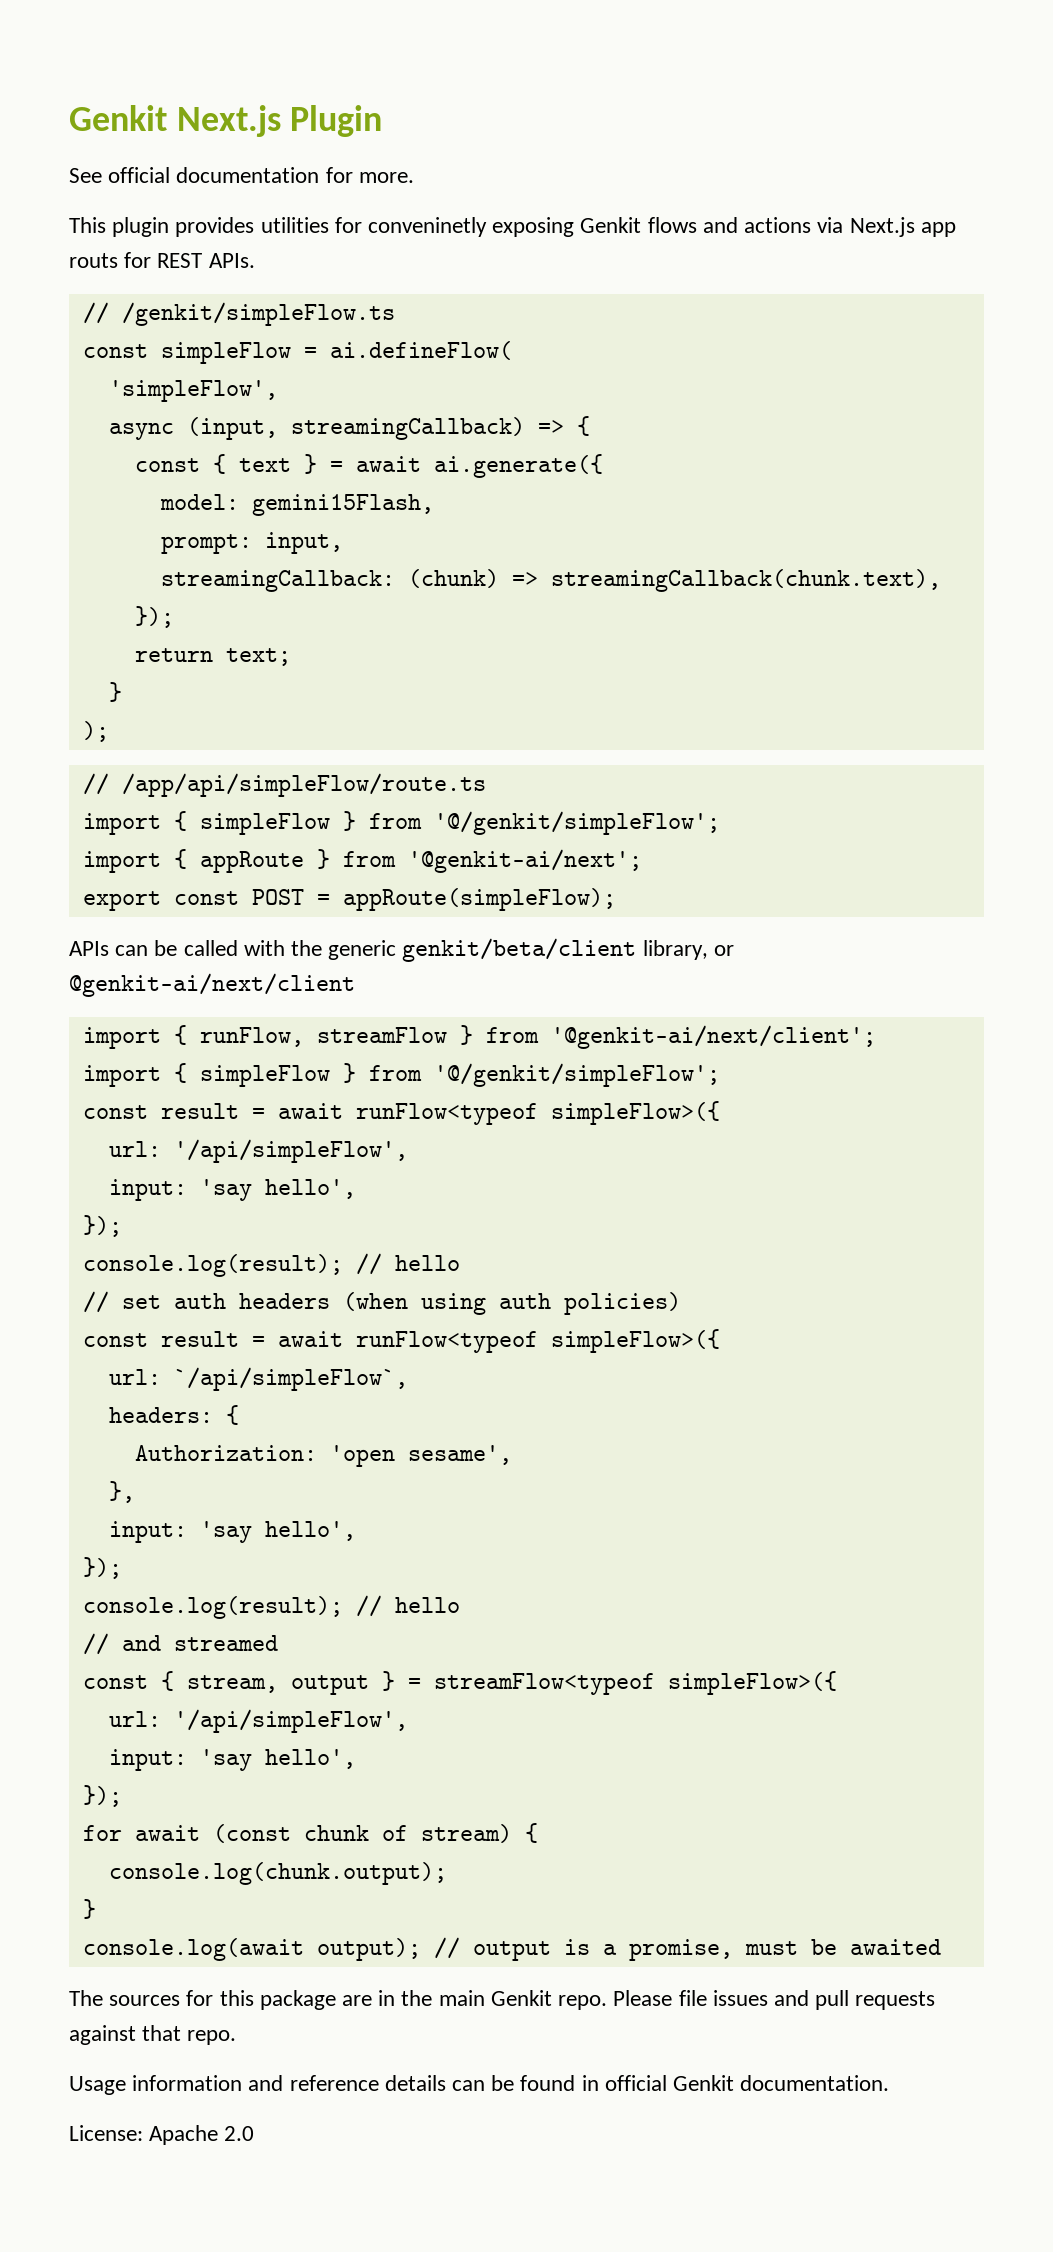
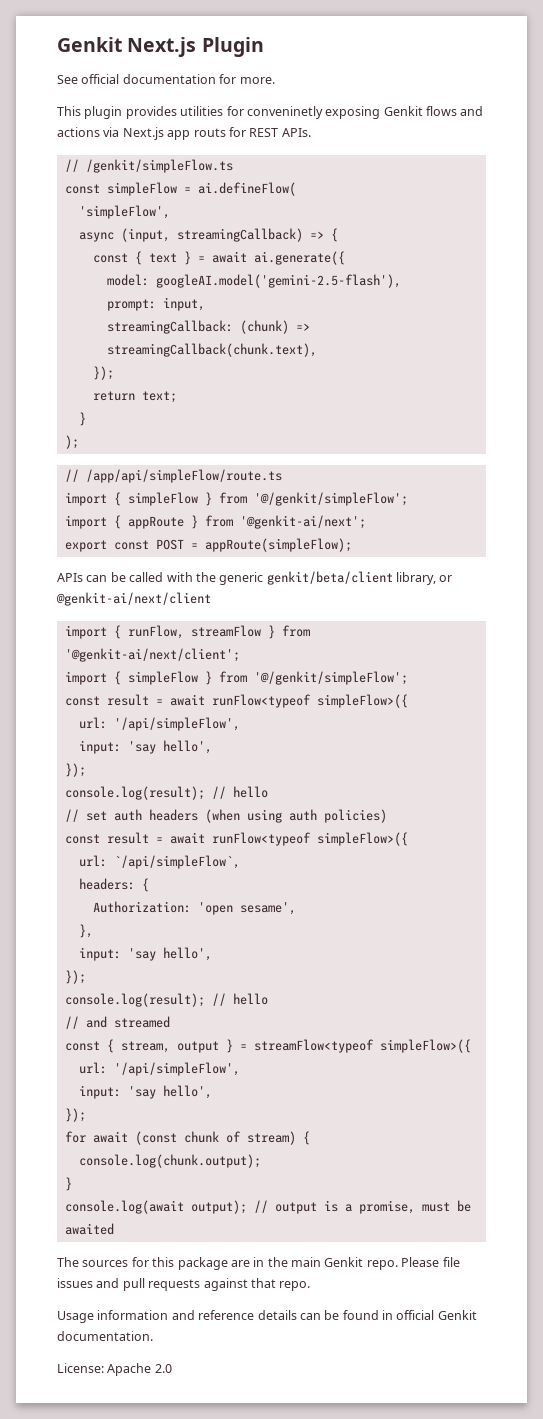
[251,494,434,516] gemini15Flash, -> [155,274,401,288] googleAI.model('gemini-2.5-flash'),

